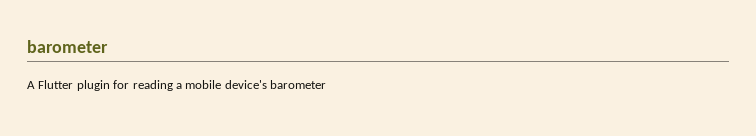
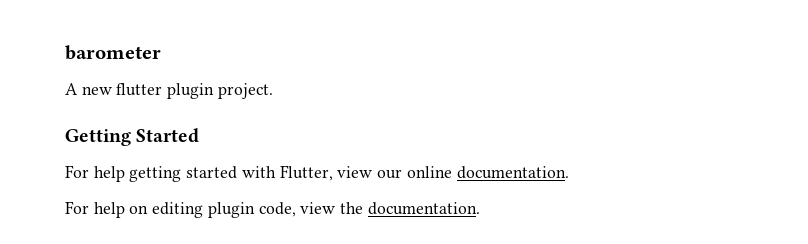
[38,80,326,91] Flutter plugin for reading a mobile device's barometer -> [81,83,273,99] [65,128,200,146] [65,165,569,182] [65,201,480,218] new flutter plugin project. // Getting Started // For help getting started with Flutter, view our online documentation. // For help on editing plugin code, view the documentation.

